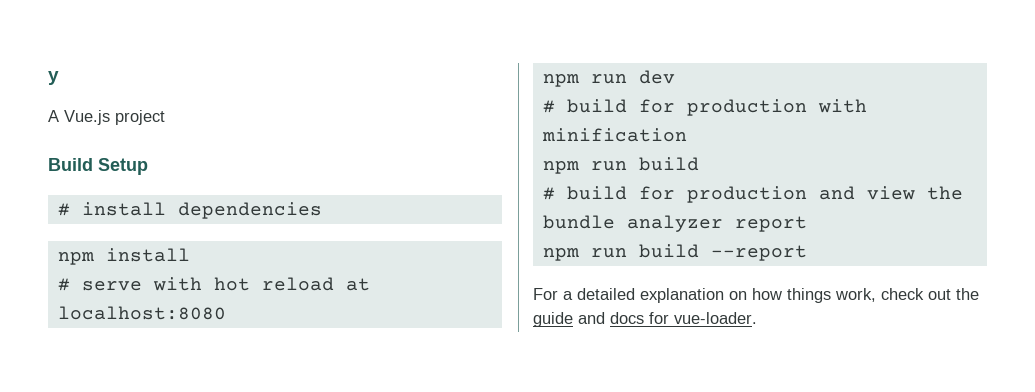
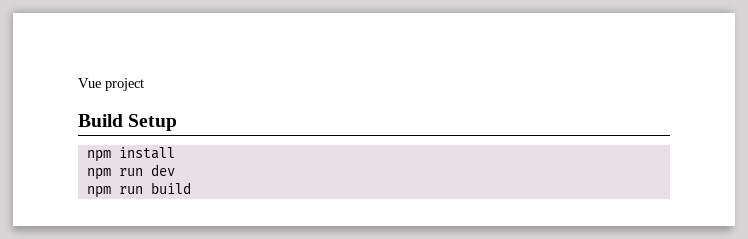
[48,71,59,85] [48,110,110,125] y // A Vue.js -> [78,78,101,88] Vue
[57,202,322,219] // # install dependencies -> (178, 122) none
[57,277,370,291] [57,306,226,320] [542,70,675,87] [542,99,867,116] [541,128,687,142] [542,157,699,174] [542,186,963,203] [542,215,807,232] [542,244,807,261] [533,288,979,303] [533,312,757,327] # serve with hot reload at localhost:8080 // npm run dev // # build for production with minification // npm run build // # build for production and view the bundle analyzer report // npm run build --report // For a detailed explanation on how things work, check out the guide and docs for vue-loader. -> [86,164,175,180] [86,182,191,198] npm run dev // npm run build

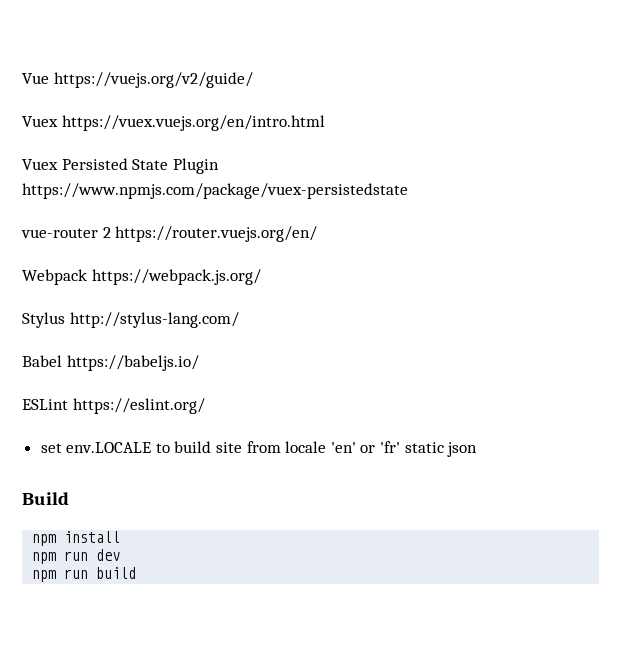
[105,78,144,91] project -> [53,72,253,88] [22,115,325,131] [22,158,219,174] [22,183,408,199] [21,226,318,242] [22,269,261,285] [22,312,239,328] [22,355,199,371] [22,398,205,414] [40,441,478,457] https://vuejs.org/v2/guide/ // Vuex https://vuex.vuejs.org/en/intro.html // Vuex Persisted State Plugin https://www.npmjs.com/package/vuex-persistedstate // vue-router 2 https://router.vuejs.org/en/ // Webpack https://webpack.js.org/ // Stylus http://stylus-lang.com/ // Babel https://babeljs.io/ // ESLint https://eslint.org/ // set env.LOCALE to build site from locale 'en' or 'fr' static json
[128,114,178,131] Setup -> (69, 498) none

